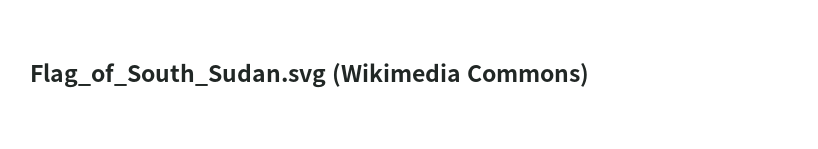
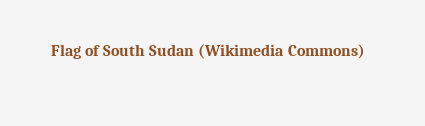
[30,63,326,88] Flag_of_South_Sudan.svg -> [51,44,194,59] Flag of South Sudan

